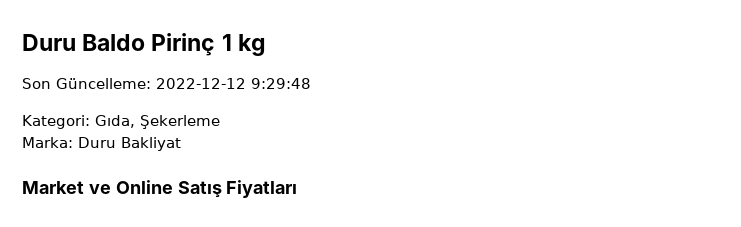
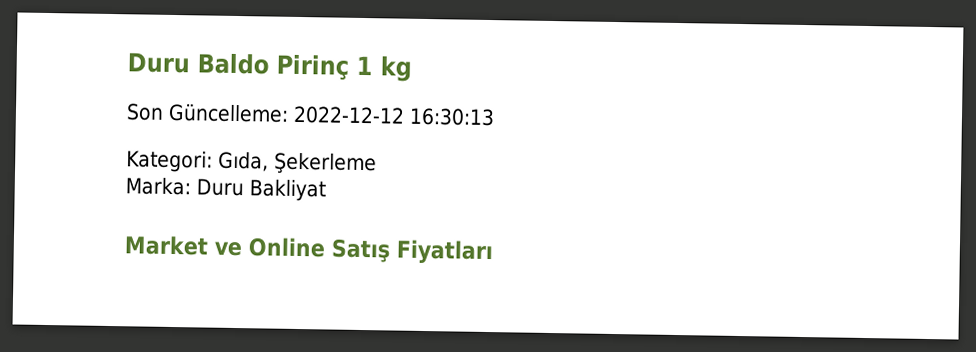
[251,78,311,89] 9:29:48 -> [409,107,495,127] 16:30:13

